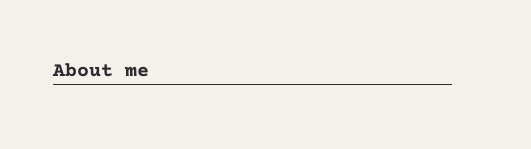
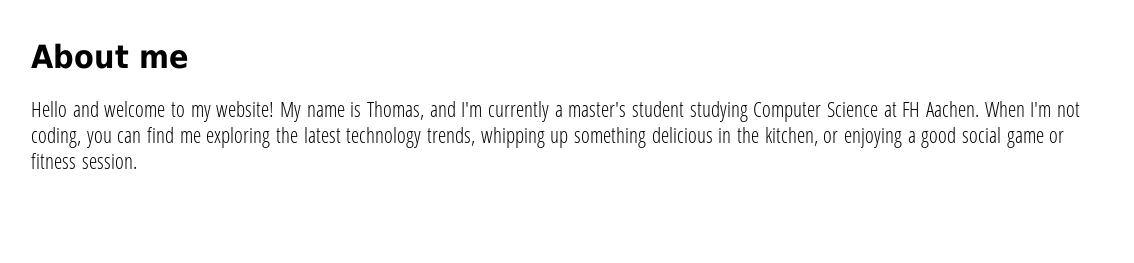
(149, 71) none -> [31,101,1081,122] [31,127,1065,148] [31,153,137,169] // Hello and welcome to my website! My name is Thomas, and I'm currently a master's student studying Computer Science at FH Aachen. When I'm not coding, you can find me exploring the latest technology trends, whipping up something delicious in the kitchen, or enjoying a good social game or fitness session.

